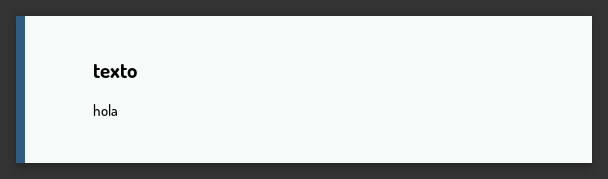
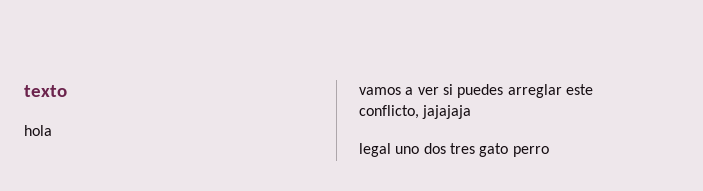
(118, 110) none -> [359,84,593,98] [359,105,472,119] [359,143,549,157] // vamos a ver si puedes arreglar este conflicto, jajajaja // legal uno dos tres gato perro

